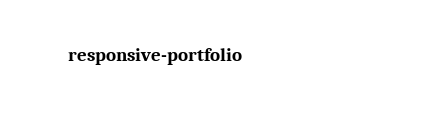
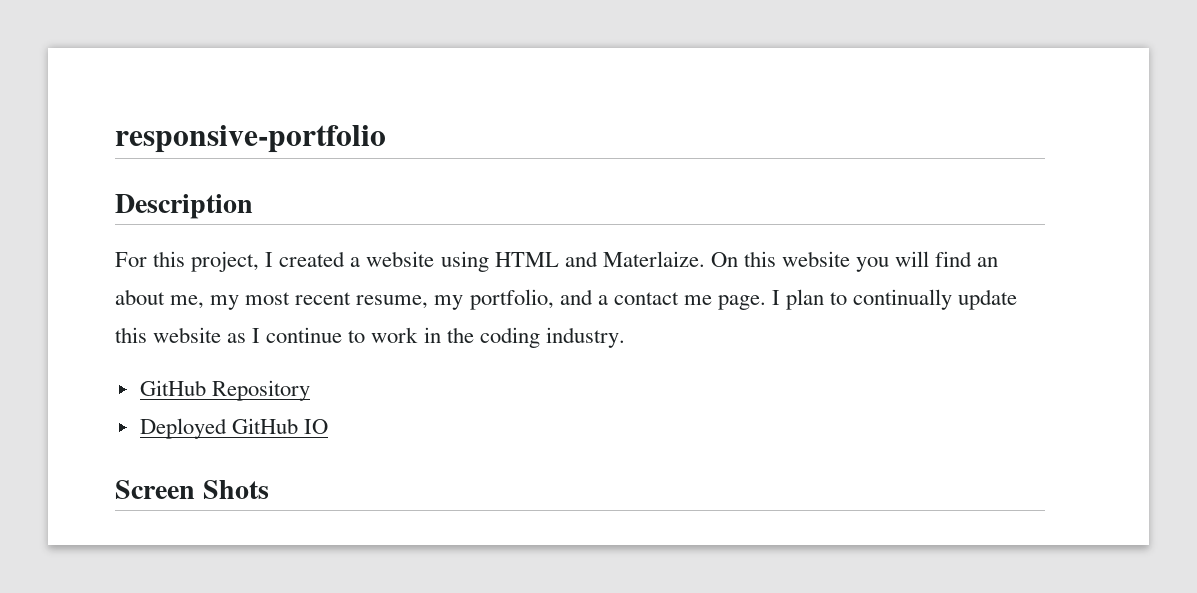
(242, 56) none -> [115,194,253,219] [115,251,999,272] [115,289,1018,310] [115,327,625,348] [139,380,310,401] [139,418,328,439] [115,480,269,499] // Description // For this project, I created a website using HTML and Materlaize. On this website you will find an about me, my most recent resume, my portfolio, and a contact me page. I plan to continually update this website as I continue to work in the coding industry. // GitHub Repository // Deployed GitHub IO // Screen Shots

